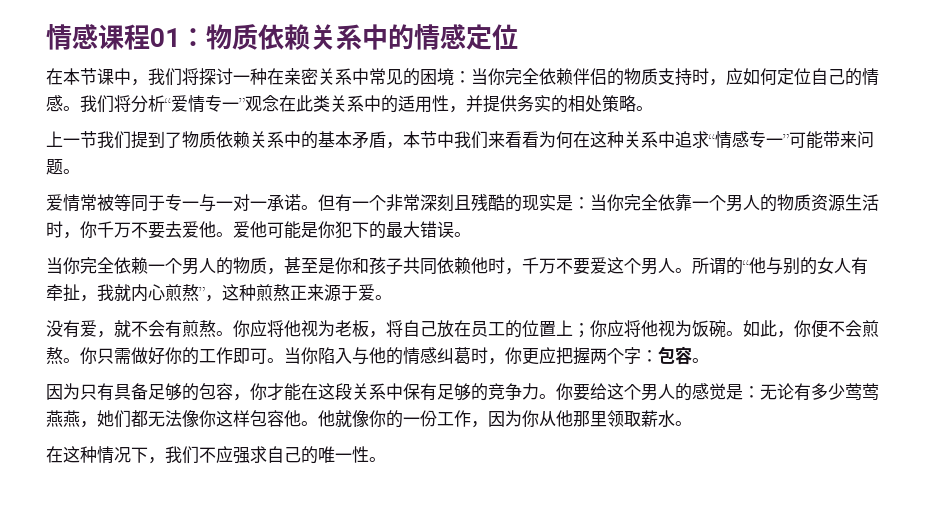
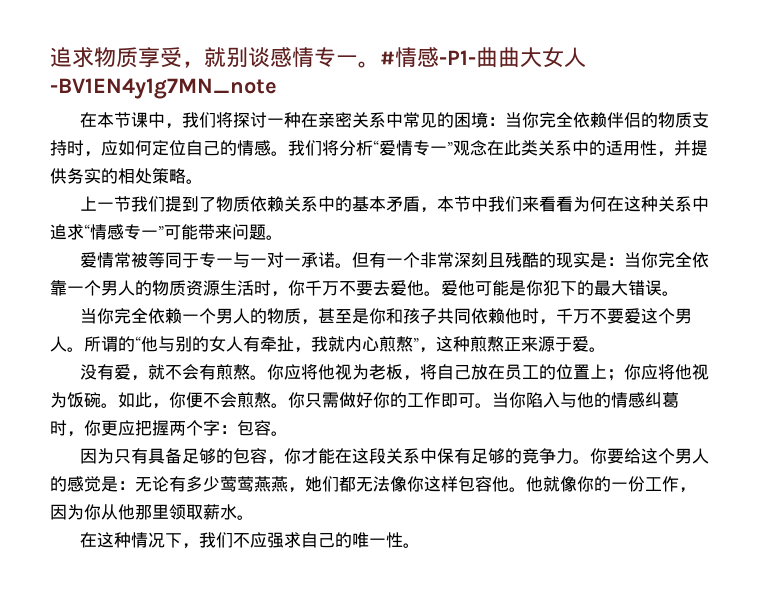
[46,24,518,50] 情感课程01：物质依赖关系中的情感定位 -> [50,47,586,68] [50,78,277,99] 追求物质享受，就别谈感情专一。#情感-P1-曲曲大女人-BV1EN4y1g7MN_note

